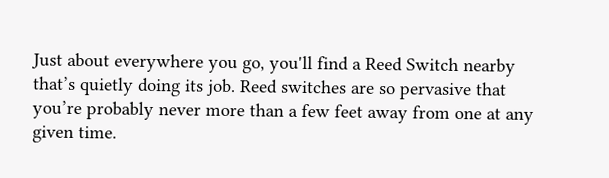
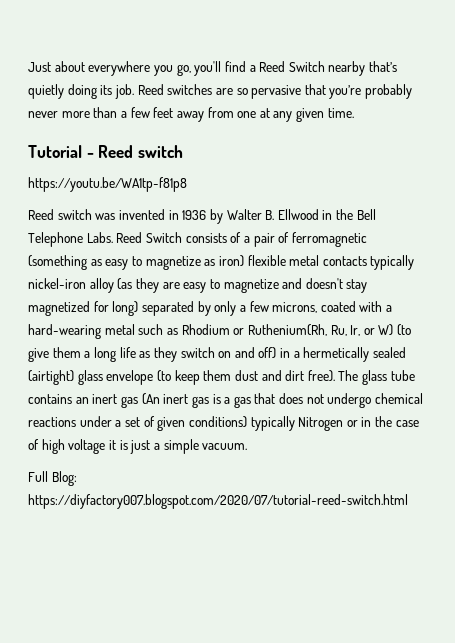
(117, 132) none -> [28,145,183,158] [28,177,187,192] [28,209,376,224] [28,232,367,247] [28,255,415,270] [28,278,368,293] [28,301,393,316] [28,324,412,339] [28,347,407,362] [28,370,415,385] [28,393,424,408] [28,416,419,431] [28,439,248,454] [28,471,77,486] [28,494,408,509] // Tutorial - Reed switch // https://youtu.be/WA1tp-f81p8 // Reed switch was invented in 1936 by Walter B. Ellwood in the Bell Telephone Labs. Reed Switch consists of a pair of ferromagnetic (something as easy to magnetize as iron) flexible metal contacts typically nickel-iron alloy (as they are easy to magnetize and doesn't stay magnetized for long) separated by only a few microns, coated with a hard-wearing metal such as Rhodium or Ruthenium(Rh, Ru, Ir, or W) (to give them a long life as they switch on and off) in a hermetically sealed (airtight) glass envelope (to keep them dust and dirt free). The glass tube contains an inert gas (An inert gas is a gas that does not undergo chemical reactions under a set of given conditions) typically Nitrogen or in the case of high voltage it is just a simple vacuum. // Full Blog: https://diyfactory007.blogspot.com/2020/07/tutorial-reed-switch.html

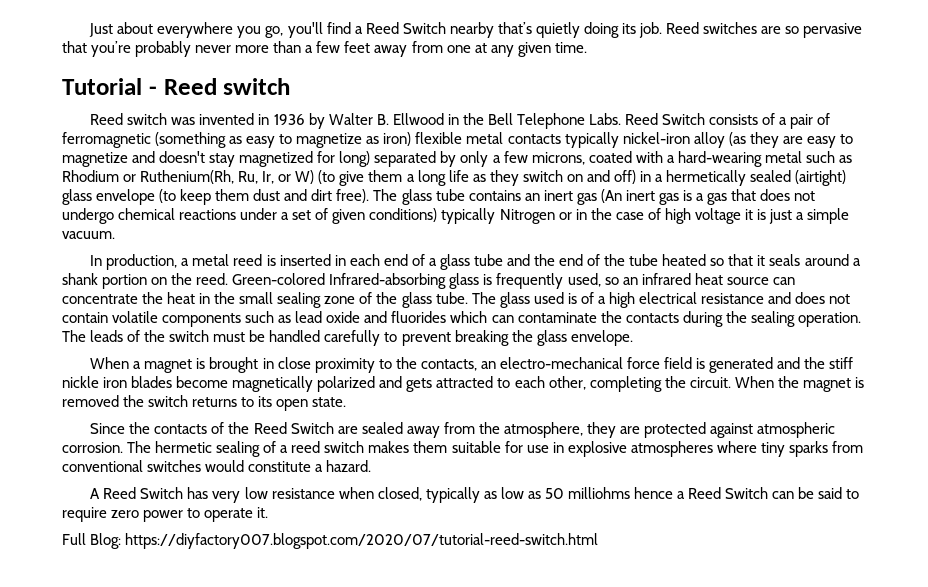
[28,177,187,192] // https://youtu.be/WA1tp-f81p8 -> (291, 86) none
(248, 446) none -> [90,254,861,270] [62,273,795,289] [62,292,851,308] [62,311,861,327] [62,330,633,346] [90,357,854,373] [62,376,864,392] [62,395,347,411] [90,422,836,438] [62,441,863,457] [62,460,372,472] [90,487,860,503] [62,507,269,522] // In production, a metal reed is inserted in each end of a glass tube and the end of the tube heated so that it seals around a shank portion on the reed. Green-colored Infrared-absorbing glass is frequently used, so an infrared heat source can concentrate the heat in the small sealing zone of the glass tube. The glass used is of a high electrical resistance and does not contain volatile components such as lead oxide and fluorides which can contaminate the contacts during the sealing operation. The leads of the switch must be handled carefully to prevent breaking the glass envelope. // When a magnet is brought in close proximity to the contacts, an electro-mechanical force field is generated and the stiff nickle iron blades become magnetically polarized and gets attracted to each other, completing the circuit. When the magnet is removed the switch returns to its open state. // Since the contacts of the Reed Switch are sealed away from the atmosphere, they are protected against atmospheric corrosion. The hermetic sealing of a reed switch makes them suitable for use in explosive atmospheres where tiny sparks from conventional switches would constitute a hazard. // A Reed Switch has very low resistance when closed, typically as low as 50 milliohms hence a Reed Switch can be said to require zero power to operate it.

